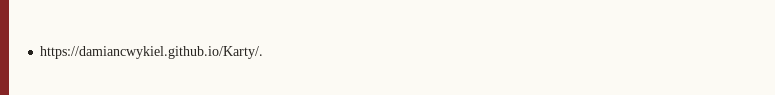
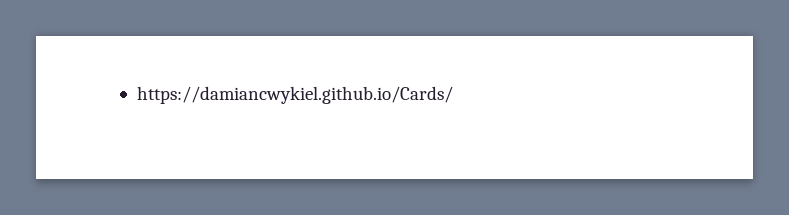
[40,46,264,59] https://damiancwykiel.github.io/Karty/. -> [136,86,453,104] https://damiancwykiel.github.io/Cards/

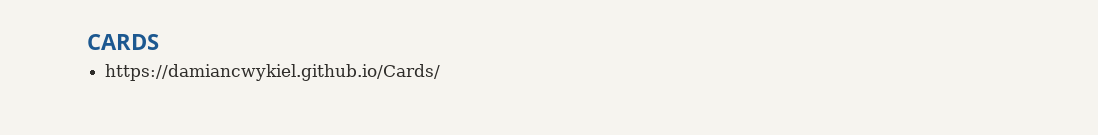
(136, 95) none -> [87,34,159,50] CARDS //

